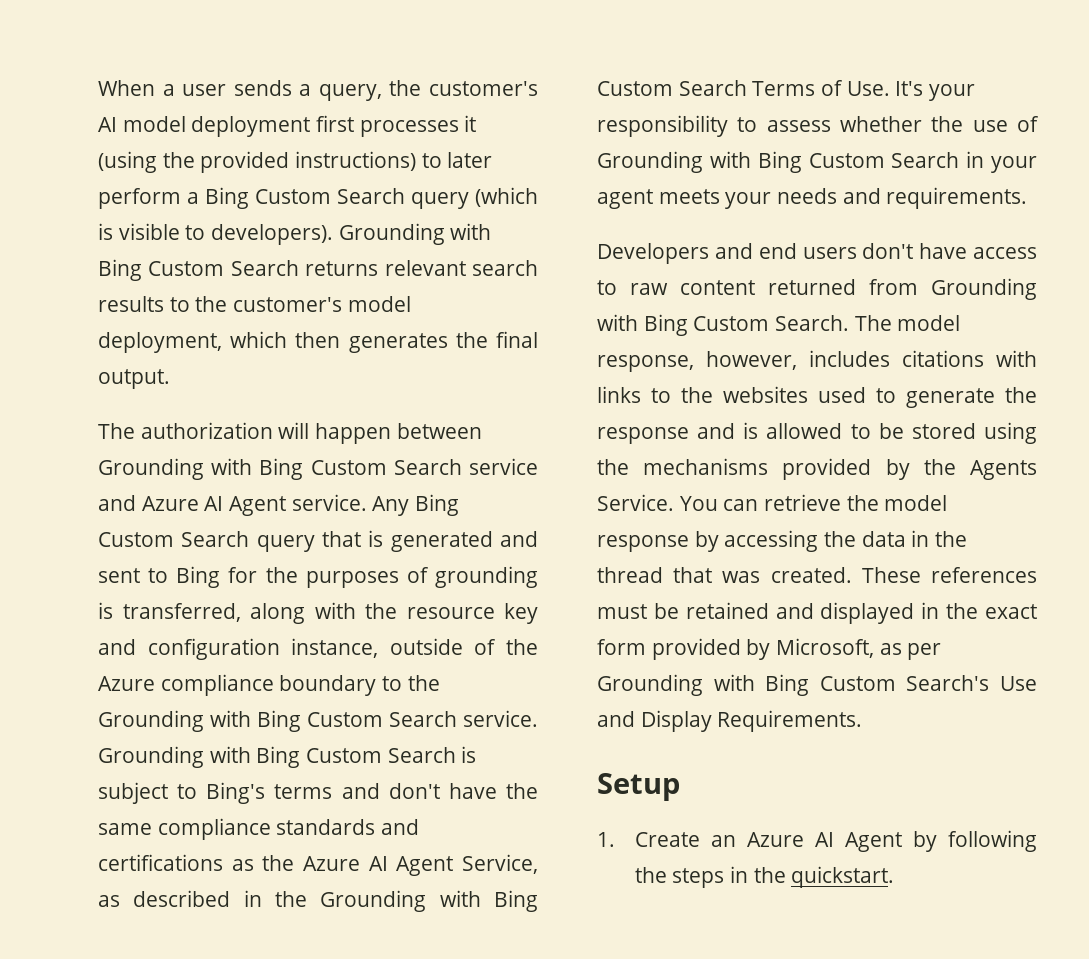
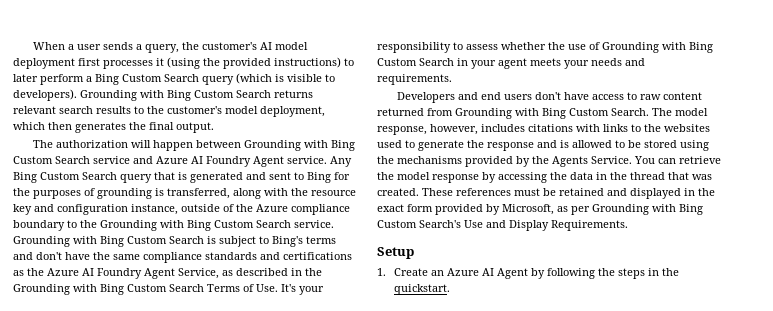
(224, 503) none -> [206,156,251,167] Foundry
(388, 863) none -> [97,268,142,279] Foundry

